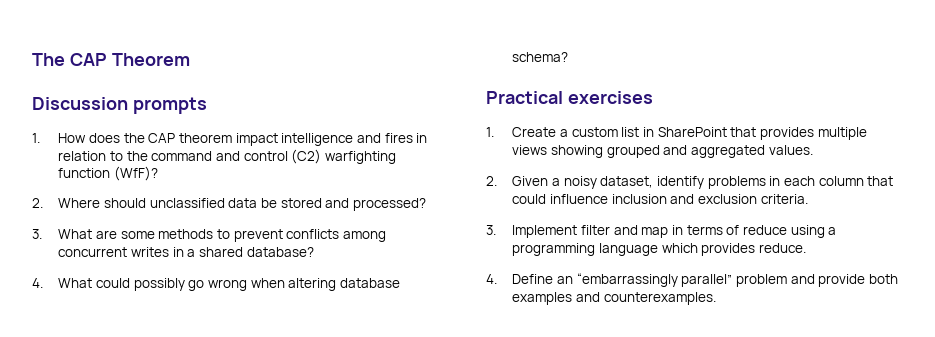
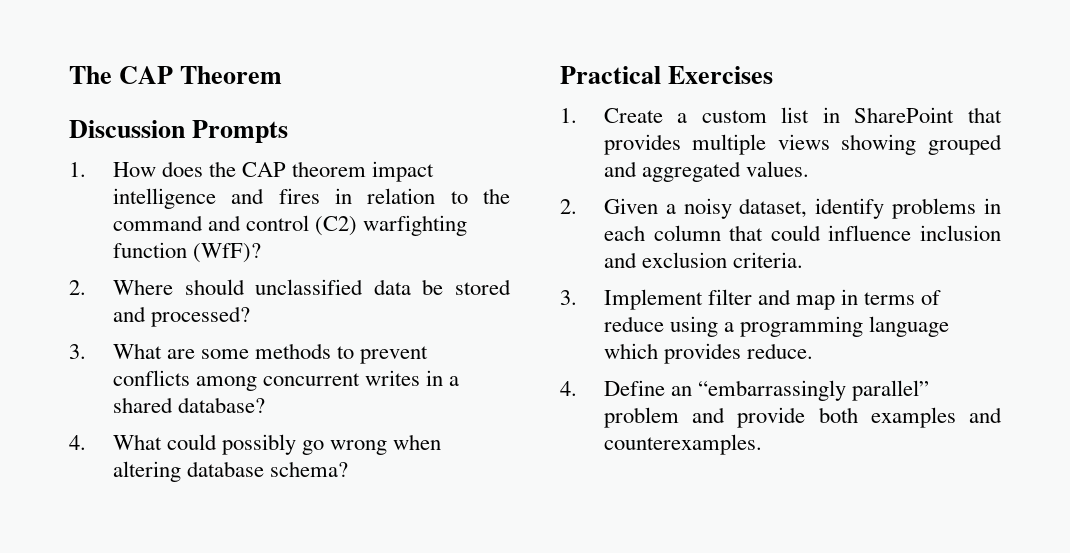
[132,97,207,114] prompts -> [192,120,289,143] Prompts
[567,91,653,104] exercises -> [668,66,774,84] Exercises

